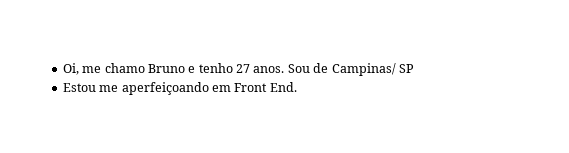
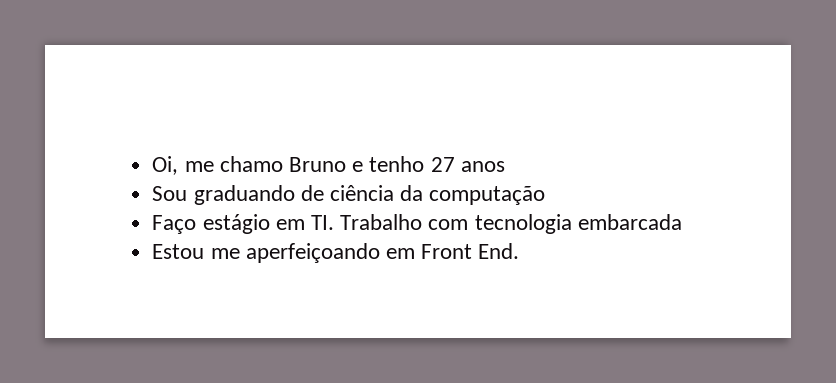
[253,63,414,76] anos. Sou de Campinas/ SP -> [460,161,505,172] [152,185,546,205] [152,214,682,234] anos // Sou graduando de ciência da computação // Faço estágio em TI. Trabalho com tecnologia embarcada

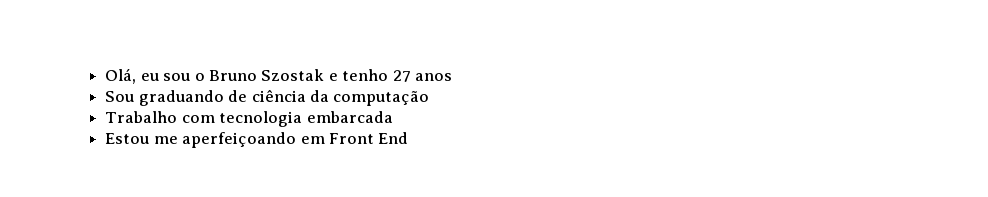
[152,156,346,175] Oi, me chamo Bruno -> [105,68,325,84] Olá, eu sou o Bruno Szostak
[152,214,334,234] Faço estágio em TI. -> (430, 98) none
[478,243,520,259] End. -> [378,132,409,144] End

